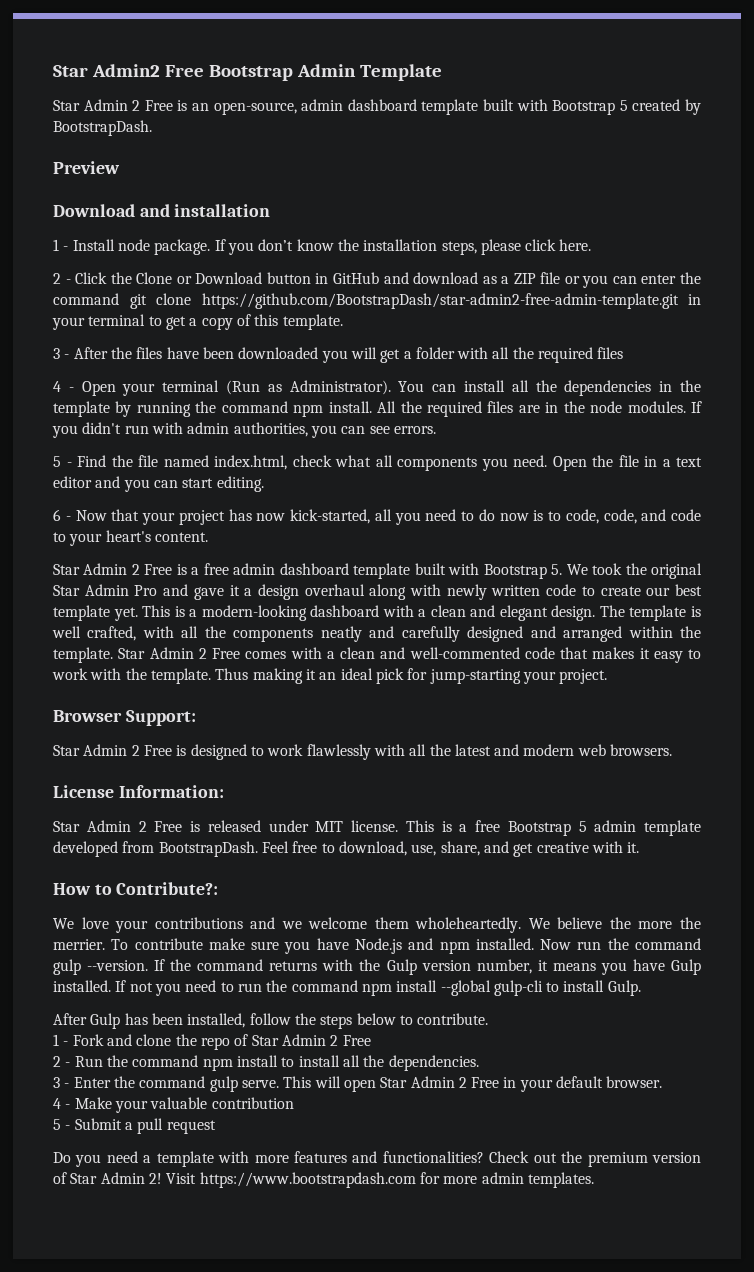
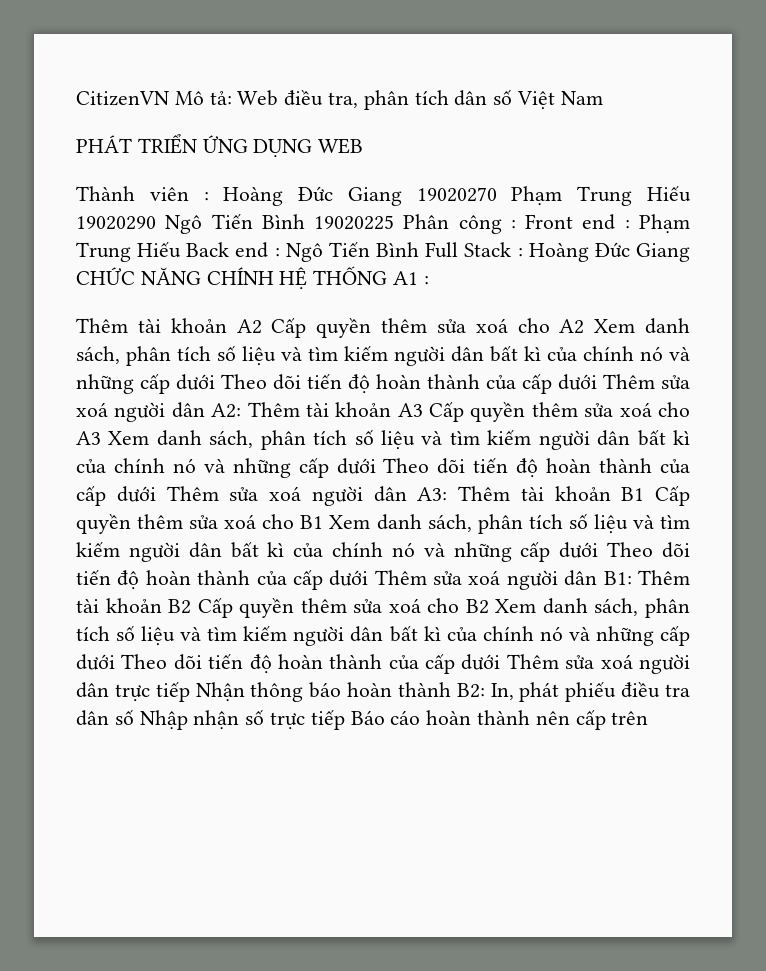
[53,64,442,81] [53,99,702,115] [53,120,152,136] [53,161,120,174] [53,204,271,217] [53,239,592,255] [53,272,701,288] [53,293,701,309] [52,314,343,330] [53,347,624,363] [53,380,701,396] [53,401,702,417] [52,422,436,438] [53,455,702,471] [53,476,264,492] [53,509,701,525] [53,530,208,546] [53,563,703,579] [53,584,702,600] [53,605,701,621] [52,626,701,642] [53,647,701,663] [52,668,608,684] [53,710,196,726] [53,744,673,760] [53,785,224,798] [53,820,701,836] [53,841,640,857] [53,882,219,895] [53,917,702,933] [53,938,702,954] [53,959,702,975] [53,980,641,996] [53,1013,489,1029] [53,1034,371,1050] [53,1055,479,1071] [53,1076,663,1092] [53,1097,294,1113] [53,1118,216,1134] [53,1151,702,1167] [53,1172,594,1188] Star Admin2 Free Bootstrap Admin Template // Star Admin 2 Free is an open-source, admin dashboard template built with Bootstrap 5 created by BootstrapDash. // Preview // Download and installation // 1 - Install node package. If you don’t know the installation steps, please click here. // 2 - Click the Clone or Download button in GitHub and download as a ZIP file or you can enter the command git clone https://github.com/BootstrapDash/star-admin2-free-admin-template.git in your terminal to get a copy of this template. // 3 - After the files have been downloaded you will get a folder with all the required files // 4 - Open your terminal (Run as Administrator). You can install all the dependencies in the template by running the command npm install. All the required files are in the node modules. If you didn't run with admin authorities, you can see errors. // 5 - Find the file named index.html, check what all components you need. Open the file in a text editor and you can start editing. // 6 - Now that your project has now kick-started, all you need to do now is to code, code, and code to your heart's content. // Star Admin 2 Free is a free admin dashboard template built with Bootstrap 5. We took the original Star Admin Pro and gave it a design overhaul along with newly written code to create our best template yet. This is a modern-looking dashboard with a clean and elegant design. The template is well crafted, with all the components neatly and carefully designed and arranged within the template. Star Admin 2 Free comes with a clean and well-commented code that makes it easy to work with the template. Thus making it an ideal pick for jump-starting your project. // Browser Support: // Star Admin 2 Free is designed to work flawlessly with all the latest and modern web browsers. // License Information: // Star Admin 2 Free is released under MIT license. This is a free Bootstrap 5 admin template developed from BootstrapDash. Feel free to download, use, share, and get creative with it. // How to Contribute?: // We love your contributions and we welcome them wholeheartedly. We believe the more the merrier. To contribute make sure you have Node.js and npm installed. Now run the command gulp --version. If the command returns with the Gulp version number, it means you have Gulp installed. If not you need to run the command npm install --global gulp-cli to install Gulp. // After Gulp has been installed, follow the steps below to contribute. // 1 - Fork and clone the repo of Star Admin 2 Free // 2 - Run the command npm install to install all the dependencies. // 3 - Enter the command gulp serve. This will open Star Admin 2 Free in your default browser. // 4 - Make your valuable contribution // 5 - Submit a pull request // Do you need a template with more features and functionalities? Check out the premium version of Star Admin 2! Visit https://www.bootstrapdash.com for more admin templates. -> [76,90,603,110] [76,134,364,158] [76,186,691,206] [76,214,690,234] [76,242,690,262] [76,266,429,290] [76,318,690,338] [76,346,690,366] [76,374,690,394] [76,402,690,422] [76,430,691,450] [76,458,690,478] [76,486,690,506] [76,514,690,534] [76,542,690,562] [76,570,690,590] [76,598,690,618] [76,626,690,646] [76,654,690,674] [76,682,690,702] [76,710,649,730] CitizenVN Mô tả: Web điều tra, phân tích dân số Việt Nam // PHÁT TRIỂN ỨNG DỤNG WEB // Thành viên : Hoàng Đức Giang 19020270 Phạm Trung Hiếu 19020290 Ngô Tiến Bình 19020225 Phân công : Front end : Phạm Trung Hiếu Back end : Ngô Tiến Bình Full Stack : Hoàng Đức Giang CHỨC NĂNG CHÍNH HỆ THỐNG A1 : // Thêm tài khoản A2 Cấp quyền thêm sửa xoá cho A2 Xem danh sách, phân tích số liệu và tìm kiếm người dân bất kì của chính nó và những cấp dưới Theo dõi tiến độ hoàn thành của cấp dưới Thêm sửa xoá người dân A2: Thêm tài khoản A3 Cấp quyền thêm sửa xoá cho A3 Xem danh sách, phân tích số liệu và tìm kiếm người dân bất kì của chính nó và những cấp dưới Theo dõi tiến độ hoàn thành của cấp dưới Thêm sửa xoá người dân A3: Thêm tài khoản B1 Cấp quyền thêm sửa xoá cho B1 Xem danh sách, phân tích số liệu và tìm kiếm người dân bất kì của chính nó và những cấp dưới Theo dõi tiến độ hoàn thành của cấp dưới Thêm sửa xoá người dân B1: Thêm tài khoản B2 Cấp quyền thêm sửa xoá cho B2 Xem danh sách, phân tích số liệu và tìm kiếm người dân bất kì của chính nó và những cấp dưới Theo dõi tiến độ hoàn thành của cấp dưới Thêm sửa xoá người dân trực tiếp Nhận thông báo hoàn thành B2: In, phát phiếu điều tra dân số Nhập nhận số trực tiếp Báo cáo hoàn thành nên cấp trên

